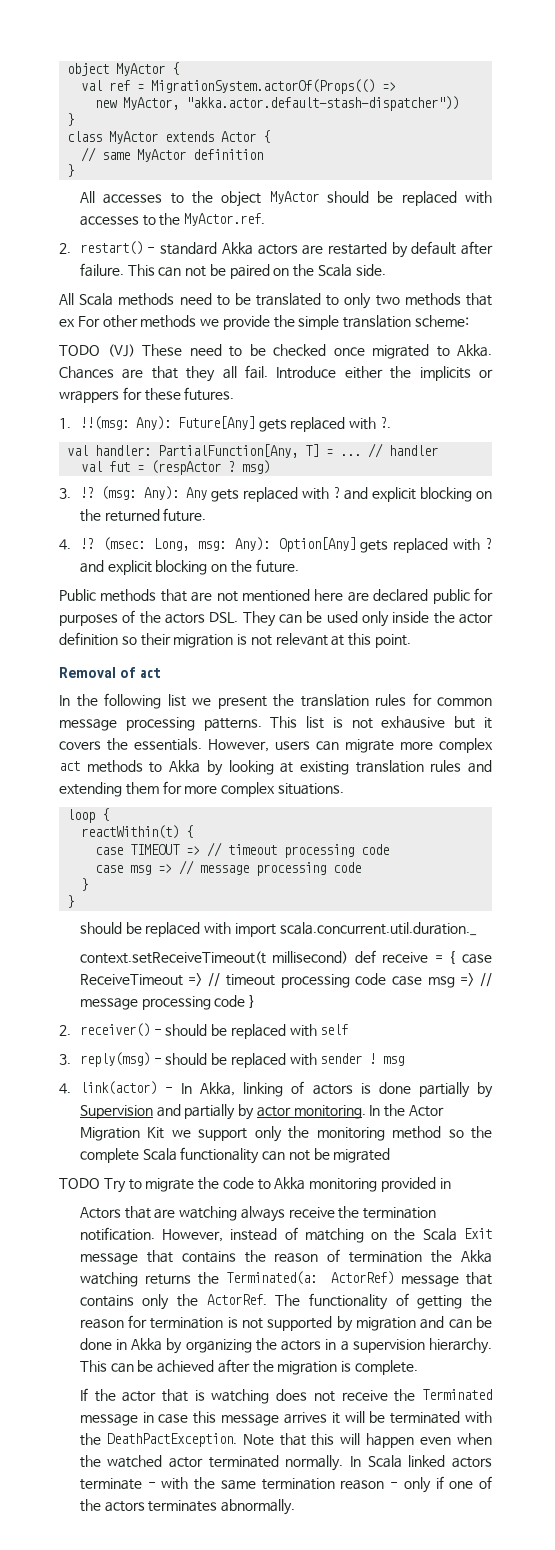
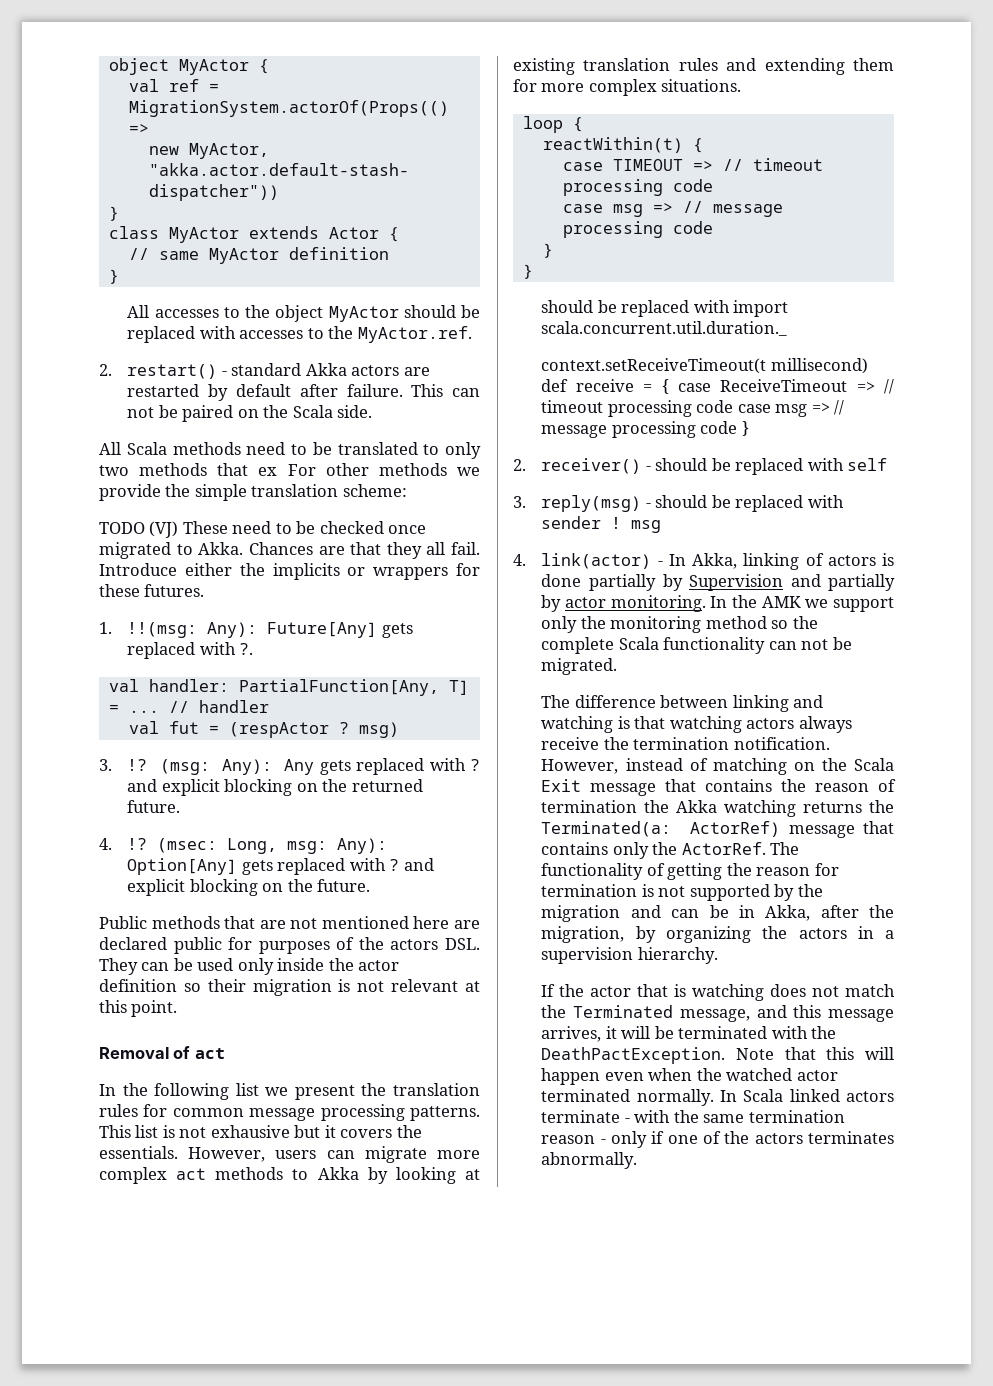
[409,1105,445,1117] [79,1127,165,1141] Actor Migration Kit -> [761,596,801,608] AMK
[333,1148,391,1163] [59,1177,451,1193] [79,1206,238,1221] migrated // TODO Try to migrate the code to Akka monitoring provided in // Actors that are watching -> [541,658,618,675] [541,695,824,712] [541,716,795,733] migrated. // The difference between linking and watching is that watching actors
(353, 1324) none -> [797,884,823,897] the
[79,1338,163,1351] done in Akka -> [738,905,894,921] [541,926,625,943] in Akka, after the migration,
[79,1359,419,1375] This can be achieved after the migration is complete. -> (718, 955) none
[341,1390,388,1401] receive -> [845,984,895,997] match
[79,1412,189,1426] message in case -> [679,1005,787,1022] message, and
[283,1412,327,1424] arrives -> [541,1026,602,1042] arrives,

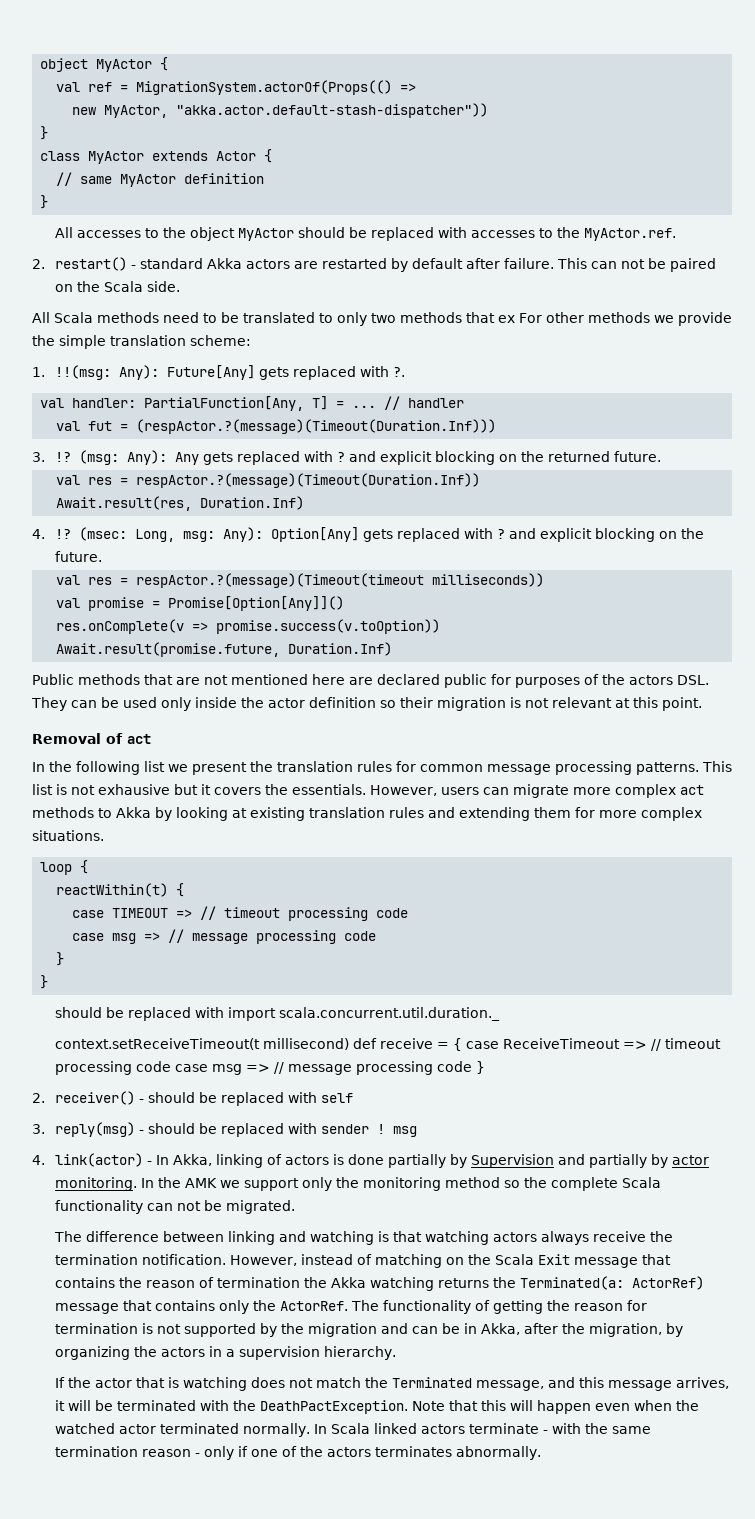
[99,521,427,538] [99,542,480,559] [99,563,480,580] [99,584,205,597] // TODO (VJ) These need to be checked once migrated to Akka. Chances are that they all fail. Introduce either the implicits or wrappers for these futures. -> (251, 340) none
[228,722,399,738] (respActor ? msg) -> [136,419,497,434] (respActor.?(message)(Timeout(Duration.Inf)))
(181, 806) none -> [56,473,481,488] [56,496,305,511] // val res = respActor.?(message)(Timeout(Duration.Inf)) // Await.result(res, Duration.Inf)
(371, 885) none -> [56,573,545,588] [56,596,345,611] [56,619,441,634] [56,642,393,657] // val res = respActor.?(message)(Timeout(timeout milliseconds)) // val promise = Promise[Option[Any]]() // res.onComplete(v => promise.success(v.toOption)) // Await.result(promise.future, Duration.Inf)

